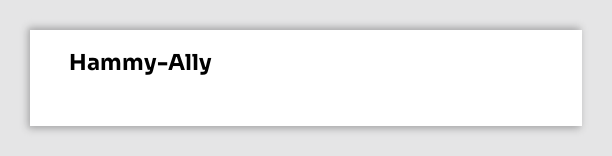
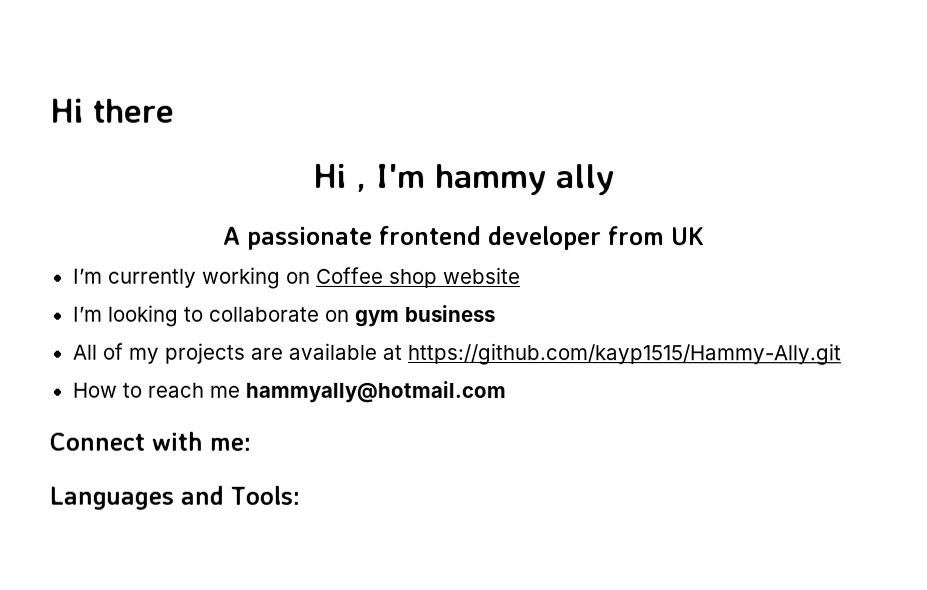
[69,53,212,75] Hammy-Ally -> [50,98,175,123] [313,163,615,196] [223,225,705,251] [72,266,521,289] [71,304,495,327] [71,342,841,366] [71,380,506,404] [49,431,251,451] [49,485,300,510] Hi there // Hi , I'm hammy ally // A passionate frontend developer from UK // I’m currently working on Coffee shop website // I’m looking to collaborate on gym business // All of my projects are available at https://github.com/kayp1515/Hammy-Ally.git // How to reach me hammyally@hotmail.com // Connect with me: // Languages and Tools:

